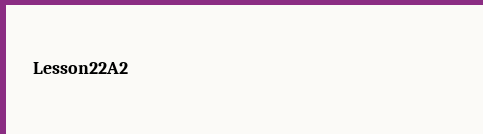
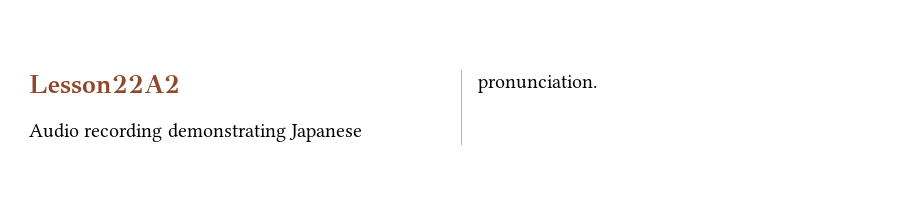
(128, 68) none -> [29,123,363,142] [478,75,597,93] // Audio recording demonstrating Japanese pronunciation.

